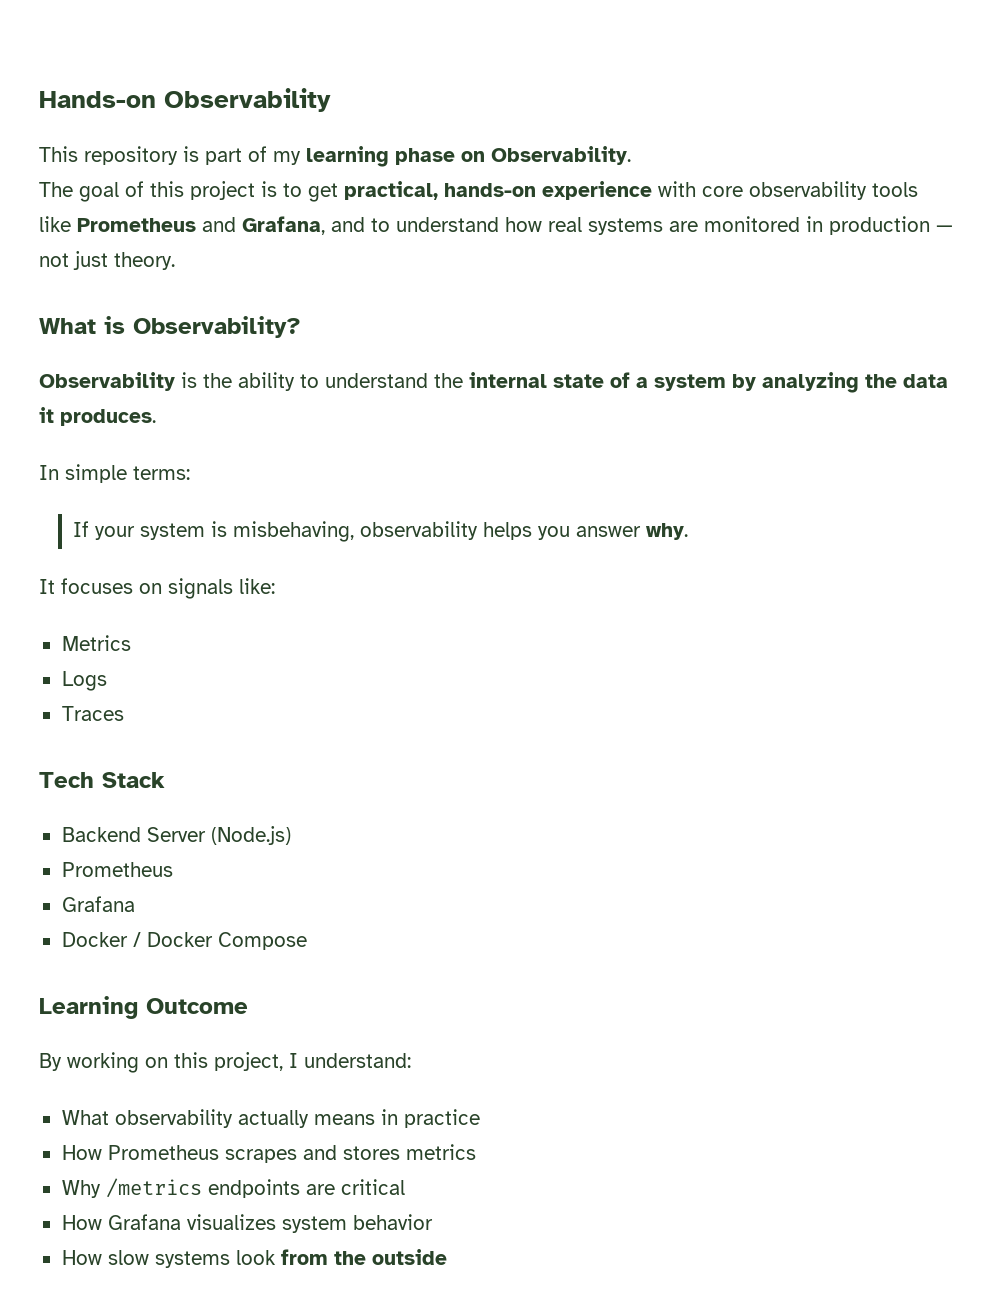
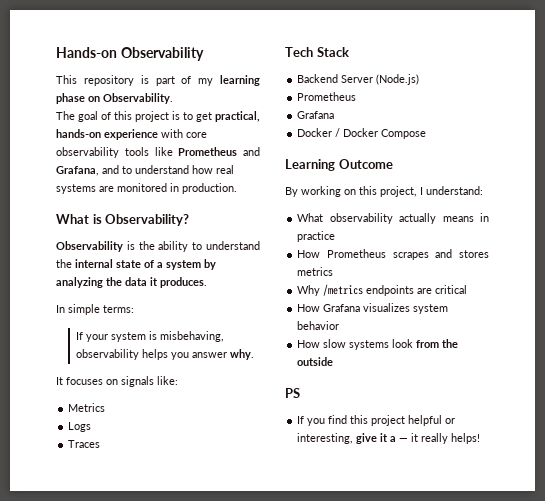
[829,216,953,235] [39,251,175,270] production — not just theory. -> [182,183,237,194] production.
(447, 1257) none -> [285,388,300,398] [297,415,456,426] [297,433,481,444] // PS // If you find this project helpful or interesting, give it a — it really helps!

